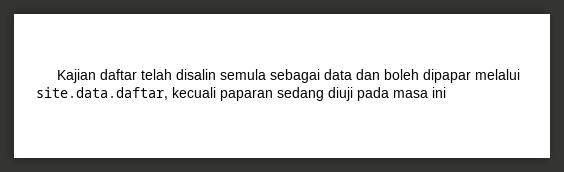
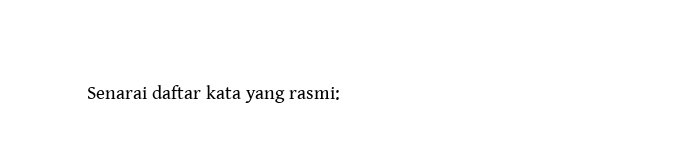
[56,69,520,83] [36,87,446,101] Kajian daftar telah disalin semula sebagai data dan boleh dipapar melalui site.data.daftar, kecuali paparan sedang diuji pada masa ini -> [87,85,340,103] Senarai daftar kata yang rasmi:

